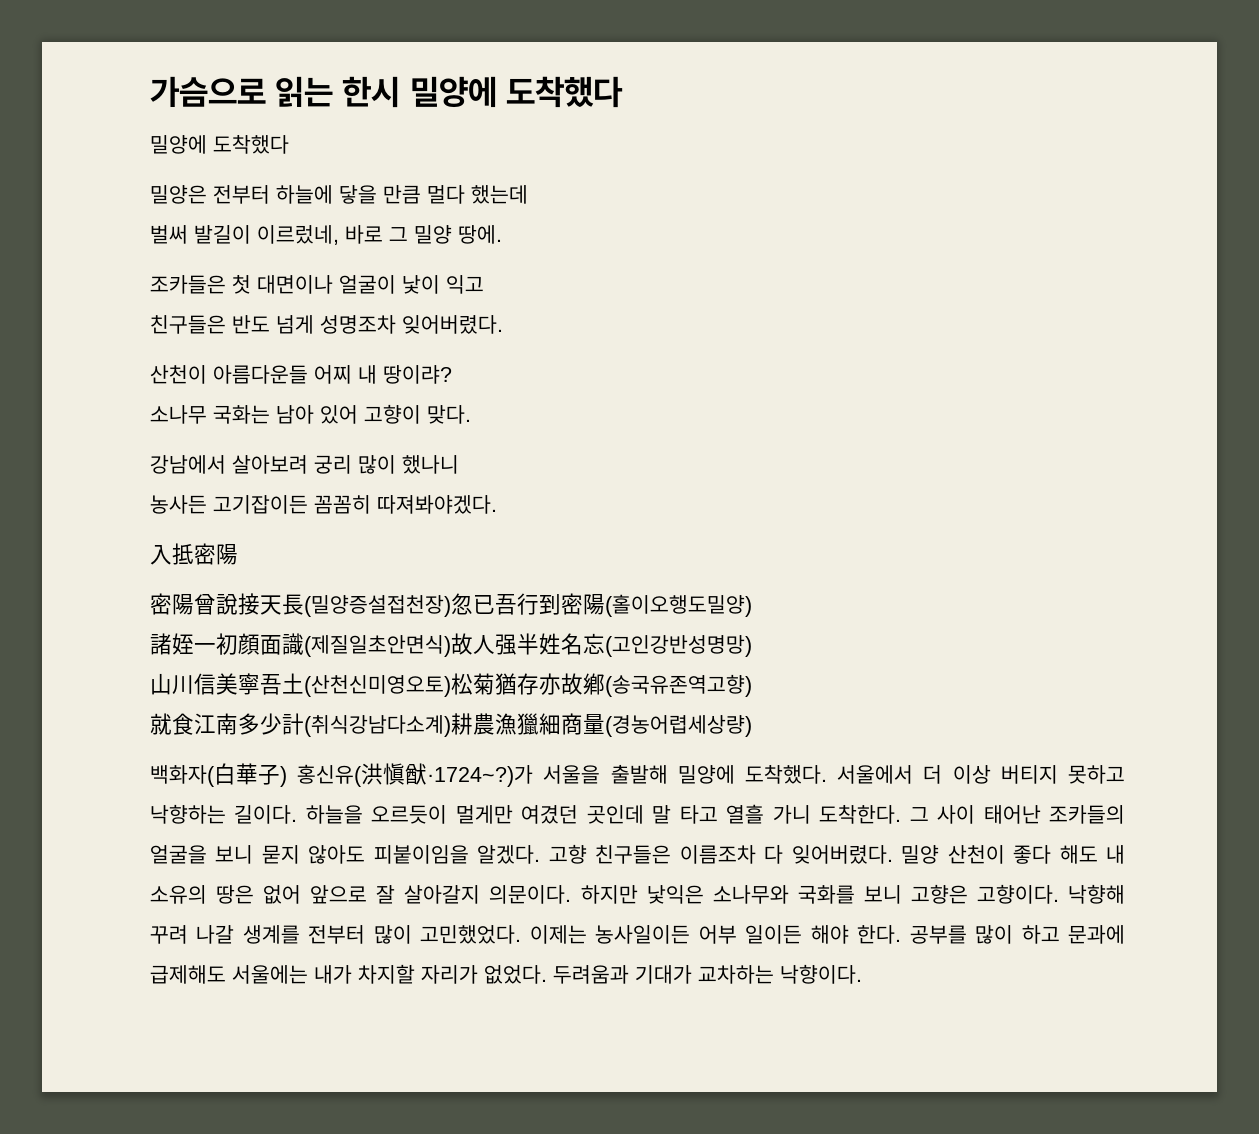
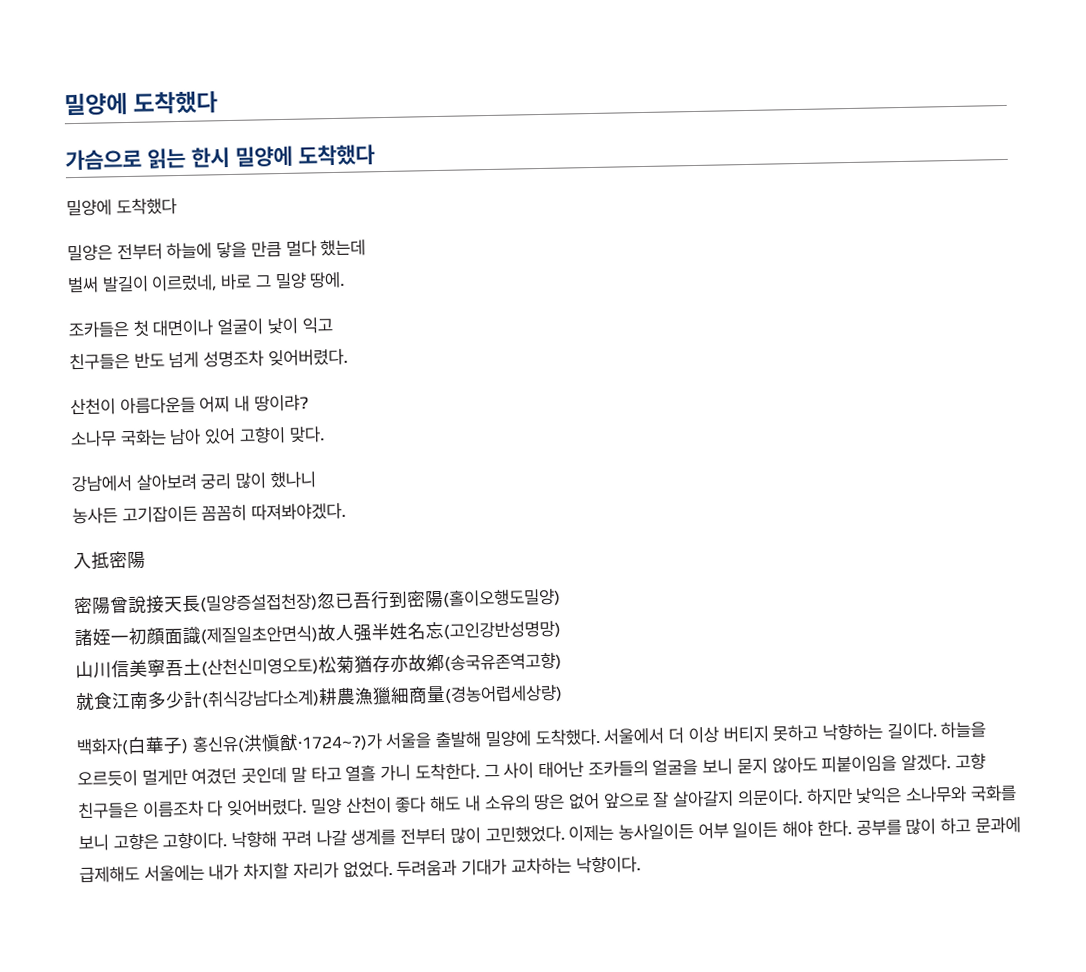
(150, 91) none -> [64,90,219,117] 밀양에 도착했다 //

